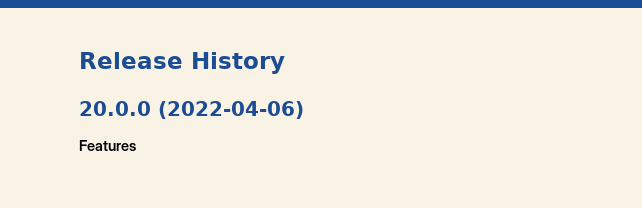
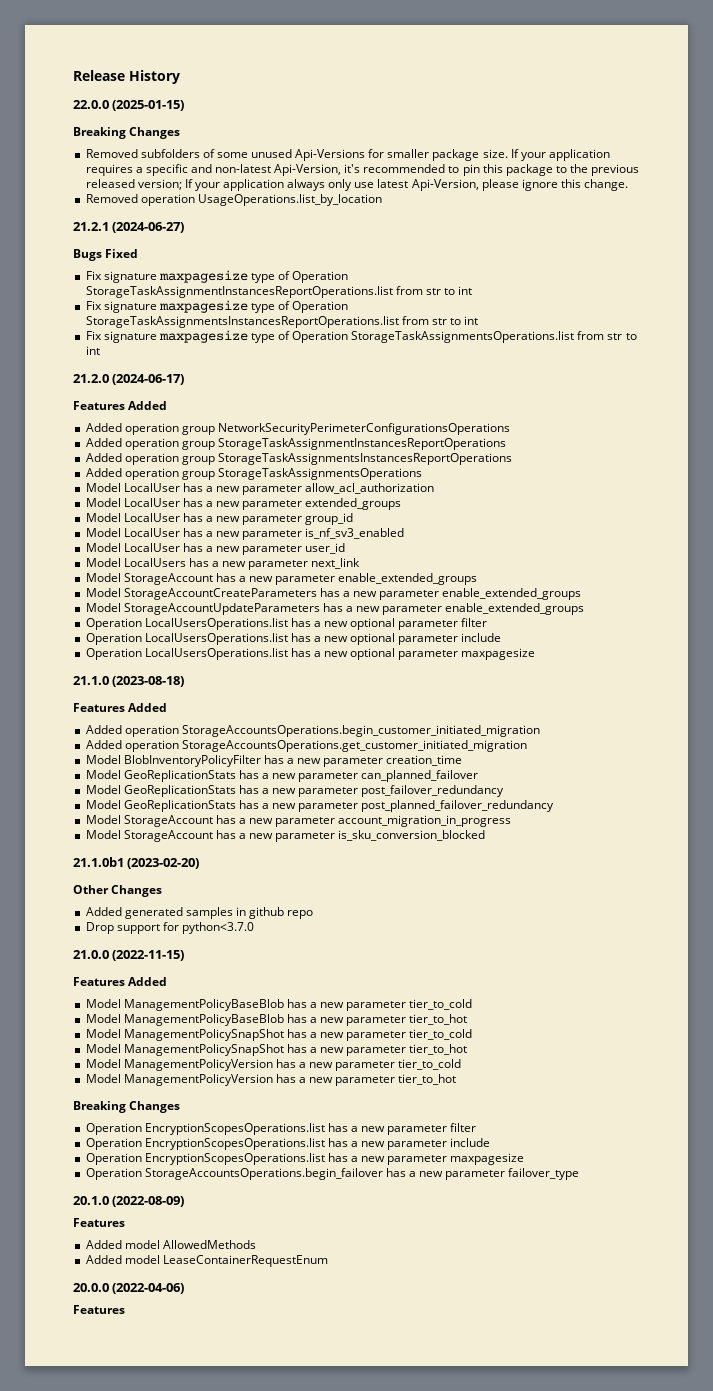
(285, 63) none -> [73,100,185,111] [73,127,181,139] [85,149,610,161] [85,164,640,176] [85,179,629,191] [85,194,382,206] [73,222,185,233] [73,249,139,261] [85,270,349,283] [85,286,473,298] [85,300,349,313] [85,316,479,328] [85,330,637,343] [85,346,100,355] [73,374,185,385] [73,401,168,410] [85,423,510,435] [85,438,506,450] [85,453,512,465] [85,468,422,480] [85,483,435,495] [85,498,402,510] [85,513,354,525] [85,528,405,540] [85,543,346,555] [85,558,361,570] [85,573,478,585] [85,588,582,600] [85,603,585,615] [85,618,488,630] [85,633,502,645] [85,648,536,660] [73,676,185,687] [73,703,168,712] [85,725,540,737] [85,740,527,752] [85,755,463,767] [85,770,479,782] [85,785,505,797] [85,800,555,812] [85,815,512,827] [85,830,486,842] [73,857,200,869] [73,885,163,897] [85,907,314,919] [85,922,254,934] [73,950,185,961] [73,977,168,986] [85,999,473,1011] [85,1014,468,1026] [85,1029,473,1041] [85,1044,468,1056] [85,1059,462,1071] [85,1074,457,1086] [73,1101,181,1113] [85,1123,477,1135] [85,1138,491,1150] [85,1153,525,1165] [85,1168,580,1180] [73,1196,185,1207] [73,1218,125,1227] [85,1240,256,1249] [85,1255,328,1267] // 22.0.0 (2025-01-15) // Breaking Changes // Removed subfolders of some unused Api-Versions for smaller package size. If your application requires a specific and non-latest Api-Version, it's recommended to pin this package to the previous released version; If your application always only use latest Api-Version, please ignore this change. // Removed operation UsageOperations.list_by_location // 21.2.1 (2024-06-27) // Bugs Fixed // Fix signature maxpagesize type of Operation StorageTaskAssignmentInstancesReportOperations.list from str to int // Fix signature maxpagesize type of Operation StorageTaskAssignmentsInstancesReportOperations.list from str to int // Fix signature maxpagesize type of Operation StorageTaskAssignmentsOperations.list from str to int // 21.2.0 (2024-06-17) // Features Added // Added operation group NetworkSecurityPerimeterConfigurationsOperations // Added operation group StorageTaskAssignmentInstancesReportOperations // Added operation group StorageTaskAssignmentsInstancesReportOperations // Added operation group StorageTaskAssignmentsOperations // Model LocalUser has a new parameter allow_acl_authorization // Model LocalUser has a new parameter extended_groups // Model LocalUser has a new parameter group_id // Model LocalUser has a new parameter is_nf_sv3_enabled // Model LocalUser has a new parameter user_id // Model LocalUsers has a new parameter next_link // Model StorageAccount has a new parameter enable_extended_groups // Model StorageAccountCreateParameters has a new parameter enable_extended_groups // Model StorageAccountUpdateParameters has a new parameter enable_extended_groups // Operation LocalUsersOperations.list has a new optional parameter filter // Operation LocalUsersOperations.list has a new optional parameter include // Operation LocalUsersOperations.list has a new optional parameter maxpagesize // 21.1.0 (2023-08-18) // Features Added // Added operation StorageAccountsOperations.begin_customer_initiated_migration // Added operation StorageAccountsOperations.get_customer_initiated_migration // Model BlobInventoryPolicyFilter has a new parameter creation_time // Model GeoReplicationStats has a new parameter can_planned_failover // Model GeoReplicationStats has a new parameter post_failover_redundancy // Model GeoReplicationStats has a new parameter post_planned_failover_redundancy // Model StorageAccount has a new parameter account_migration_in_progress // Model StorageAccount has a new parameter is_sku_conversion_blocked // 21.1.0b1 (2023-02-20) // Other Changes // Added generated samples in github repo // Drop support for python<3.7.0 // 21.0.0 (2022-11-15) // Features Added // Model ManagementPolicyBaseBlob has a new parameter tier_to_cold // Model ManagementPolicyBaseBlob has a new parameter tier_to_hot // Model ManagementPolicySnapShot has a new parameter tier_to_cold // Model ManagementPolicySnapShot has a new parameter tier_to_hot // Model ManagementPolicyVersion has a new parameter tier_to_cold // Model ManagementPolicyVersion has a new parameter tier_to_hot // Breaking Changes // Operation EncryptionScopesOperations.list has a new parameter filter // Operation EncryptionScopesOperations.list has a new parameter include // Operation EncryptionScopesOperations.list has a new parameter maxpagesize // Operation StorageAccountsOperations.begin_failover has a new parameter failover_type // 20.1.0 (2022-08-09) // Features // Added model AllowedMethods // Added model LeaseContainerRequestEnum

